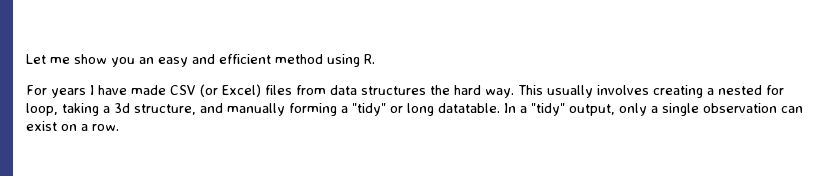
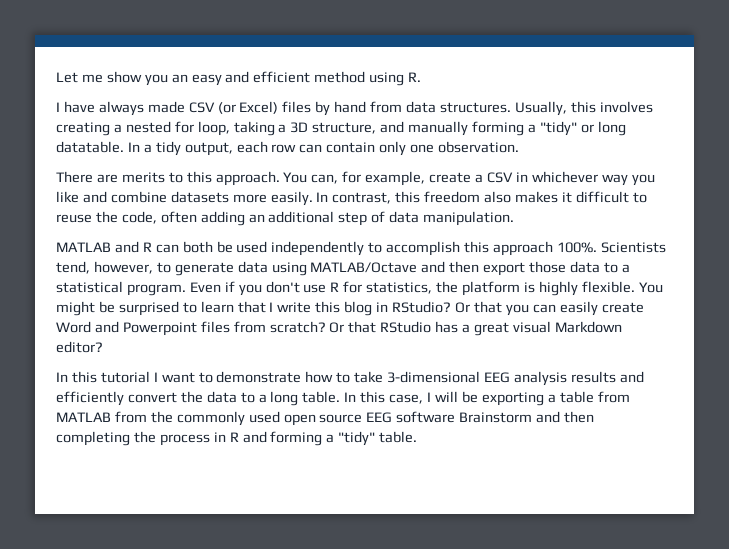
[26,85,86,98] For years -> (422, 77) none
(127, 90) none -> [98,101,144,116] always
[296,85,593,98] from data structures the hard way. This usually -> [315,101,596,116] by hand from data structures. Usually, this
[114,103,130,113] 3d -> [290,122,309,133] 3D
[531,103,803,116] [26,121,119,131] "tidy" output, only a single observation can exist on a row. -> [155,141,520,156] [56,171,655,186] [56,191,647,206] [56,211,515,226] [56,241,666,256] [56,261,630,276] [56,281,663,296] [56,301,644,316] [56,321,622,336] [56,341,103,353] [56,371,644,386] [56,391,630,406] [56,411,595,426] [56,431,418,446] tidy output, each row can contain only one observation. // There are merits to this approach. You can, for example, create a CSV in whichever way you like and combine datasets more easily. In contrast, this freedom also makes it difficult to reuse the code, often adding an additional step of data manipulation. // MATLAB and R can both be used independently to accomplish this approach 100%. Scientists tend, however, to generate data using MATLAB/Octave and then export those data to a statistical program. Even if you don't use R for statistics, the platform is highly flexible. You might be surprised to learn that I write this blog in RStudio? Or that you can easily create Word and Powerpoint files from scratch? Or that RStudio has a great visual Markdown editor? // In this tutorial I want to demonstrate how to take 3-dimensional EEG analysis results and efficiently convert the data to a long table. In this case, I will be exporting a table from MATLAB from the commonly used open source EEG software Brainstorm and then completing the process in R and forming a "tidy" table.

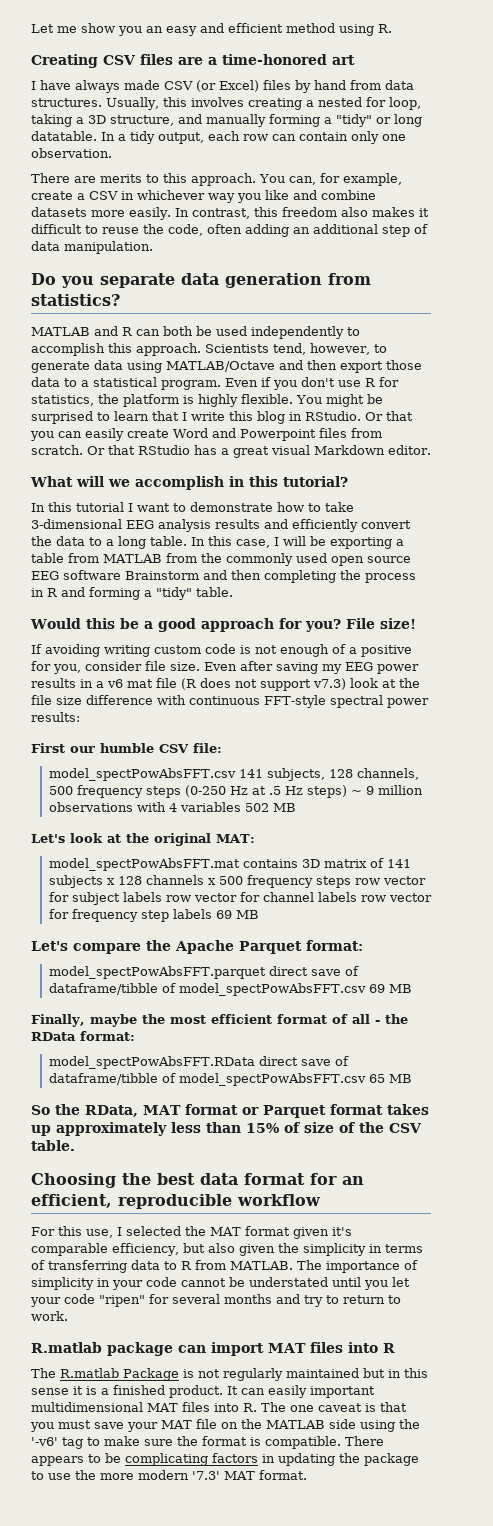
(422, 77) none -> [31,54,355,68] // Creating CSV files are a time-honored art
(515, 218) none -> [31,273,371,288] [31,294,120,306] // Do you separate data generation from statistics?
[493,241,597,256] approach 100%. -> [136,343,201,356] approach.
[392,301,452,313] RStudio? -> [305,411,361,421] RStudio.
[269,321,326,333] scratch? -> [31,445,83,455] scratch.
[56,341,103,353] editor? -> [388,445,431,455] [30,476,348,490] editor. // What will we accomplish in this tutorial?
(418, 437) none -> [30,618,416,632] [31,644,412,657] [31,661,419,674] [31,678,420,691] [31,695,429,708] [31,712,80,722] [31,743,222,753] [48,768,419,781] [48,785,423,798] [48,802,296,812] [31,833,255,846] [48,858,411,871] [48,875,426,888] [48,892,432,905] [48,909,259,922] [31,940,363,954] [48,966,359,979] [48,983,412,996] [31,1014,408,1027] [31,1031,135,1041] [48,1056,349,1069] [48,1073,412,1086] [31,1104,429,1118] [31,1122,422,1136] [31,1140,75,1151] [31,1173,364,1188] [31,1194,321,1209] [31,1226,352,1239] [31,1243,423,1256] [31,1260,418,1273] [31,1277,410,1290] [30,1294,401,1307] [31,1311,68,1321] [31,1342,395,1356] [31,1368,428,1381] [31,1385,375,1398] [31,1402,407,1412] [30,1419,420,1432] [31,1436,384,1449] [31,1453,419,1466] [31,1470,307,1480] // Would this be a good approach for you? File size! // If avoiding writing custom code is not enough of a positive for you, consider file size. Even after saving my EEG power results in a v6 mat file (R does not support v7.3) look at the file size difference with continuous FFT-style spectral power results: // First our humble CSV file: // model_spectPowAbsFFT.csv 141 subjects, 128 channels, 500 frequency steps (0-250 Hz at .5 Hz steps) ~ 9 million observations with 4 variables 502 MB // Let's look at the original MAT: // model_spectPowAbsFFT.mat contains 3D matrix of 141 subjects x 128 channels x 500 frequency steps row vector for subject labels row vector for channel labels row vector for frequency step labels 69 MB // Let's compare the Apache Parquet format: // model_spectPowAbsFFT.parquet direct save of dataframe/tibble of model_spectPowAbsFFT.csv 69 MB // Finally, maybe the most efficient format of all - the RData format: // model_spectPowAbsFFT.RData direct save of dataframe/tibble of model_spectPowAbsFFT.csv 65 MB // So the RData, MAT format or Parquet format takes up approximately less than 15% of size of the CSV table. // Choosing the best data format for an efficient, reproducible workflow // For this use, I selected the MAT format given it's comparable efficiency, but also given the simplicity in terms of transferring data to R from MATLAB. The importance of simplicity in your code cannot be understated until you let your code "ripen" for several months and try to return to work. // R.matlab package can import MAT files into R // The R.matlab Package is not regularly maintained but in this sense it is a finished product. It can easily important multidimensional MAT files into R. The one caveat is that you must save your MAT file on the MATLAB side using the '-v6' tag to make sure the format is compatible. There appears to be complicating factors in updating the package to use the more modern '7.3' MAT format.

